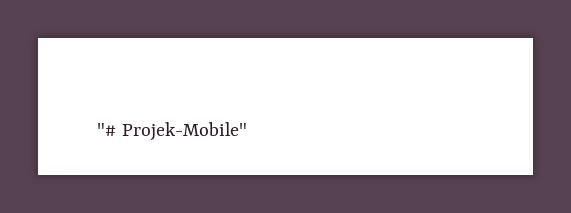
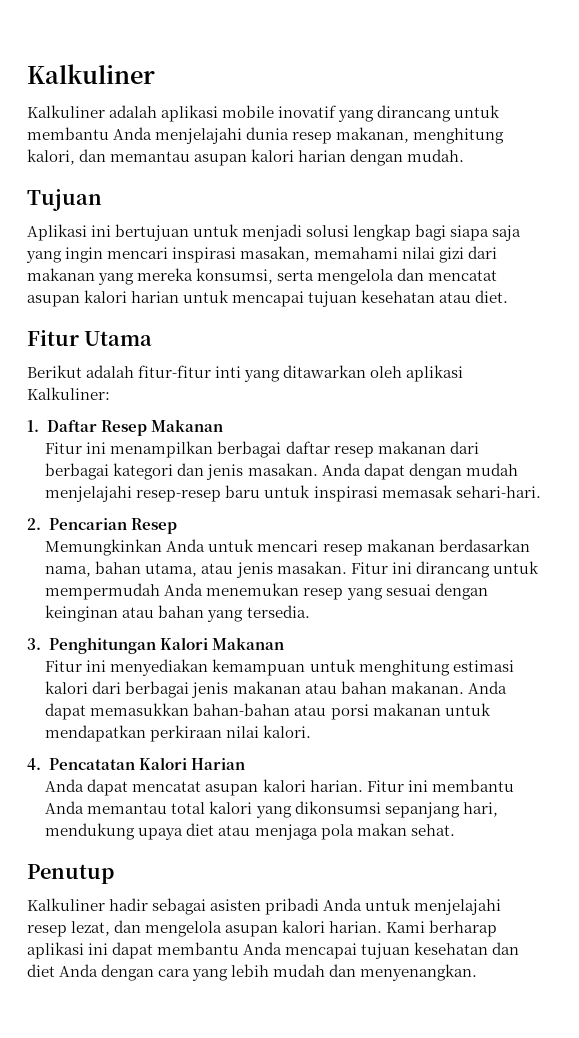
[97,122,247,141] "# Projek-Mobile" -> [27,64,155,84] [27,105,501,122] [27,127,505,144] [27,149,465,166] [27,189,102,211] [27,224,522,241] [26,246,498,263] [27,268,498,285] [27,290,509,307] [27,330,153,346] [27,365,464,382] [27,387,110,400] [27,419,223,436] [45,441,479,458] [45,463,518,480] [45,485,541,502] [27,518,177,534] [45,539,530,556] [45,561,539,578] [45,583,488,600] [45,605,310,622] [27,637,284,654] [45,659,514,676] [45,681,507,698] [45,703,491,720] [45,725,312,742] [27,757,245,770] [45,779,514,796] [45,801,498,818] [45,823,455,840] [27,864,114,884] [27,898,502,915] [27,920,498,937] [27,942,520,959] [27,964,478,981] Kalkuliner // Kalkuliner adalah aplikasi mobile inovatif yang dirancang untuk membantu Anda menjelajahi dunia resep makanan, menghitung kalori, dan memantau asupan kalori harian dengan mudah. // Tujuan // Aplikasi ini bertujuan untuk menjadi solusi lengkap bagi siapa saja yang ingin mencari inspirasi masakan, memahami nilai gizi dari makanan yang mereka konsumsi, serta mengelola dan mencatat asupan kalori harian untuk mencapai tujuan kesehatan atau diet. // Fitur Utama // Berikut adalah fitur-fitur inti yang ditawarkan oleh aplikasi Kalkuliner: // 1. Daftar Resep Makanan // Fitur ini menampilkan berbagai daftar resep makanan dari berbagai kategori dan jenis masakan. Anda dapat dengan mudah menjelajahi resep-resep baru untuk inspirasi memasak sehari-hari. // 2. Pencarian Resep // Memungkinkan Anda untuk mencari resep makanan berdasarkan nama, bahan utama, atau jenis masakan. Fitur ini dirancang untuk mempermudah Anda menemukan resep yang sesuai dengan keinginan atau bahan yang tersedia. // 3. Penghitungan Kalori Makanan // Fitur ini menyediakan kemampuan untuk menghitung estimasi kalori dari berbagai jenis makanan atau bahan makanan. Anda dapat memasukkan bahan-bahan atau porsi makanan untuk mendapatkan perkiraan nilai kalori. // 4. Pencatatan Kalori Harian // Anda dapat mencatat asupan kalori harian. Fitur ini membantu Anda memantau total kalori yang dikonsumsi sepanjang hari, mendukung upaya diet atau menjaga pola makan sehat. // Penutup // Kalkuliner hadir sebagai asisten pribadi Anda untuk menjelajahi resep lezat, dan mengelola asupan kalori harian. Kami berharap aplikasi ini dapat membantu Anda mencapai tujuan kesehatan dan diet Anda dengan cara yang lebih mudah dan menyenangkan.

